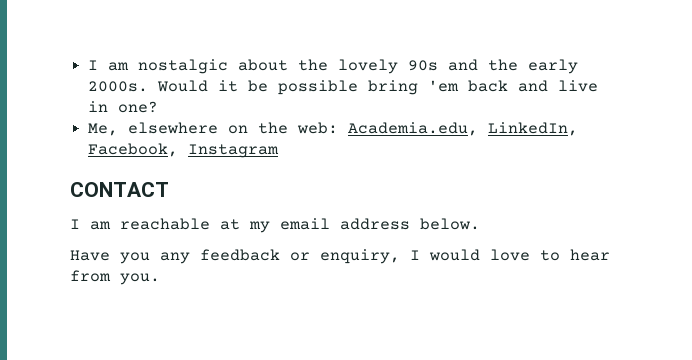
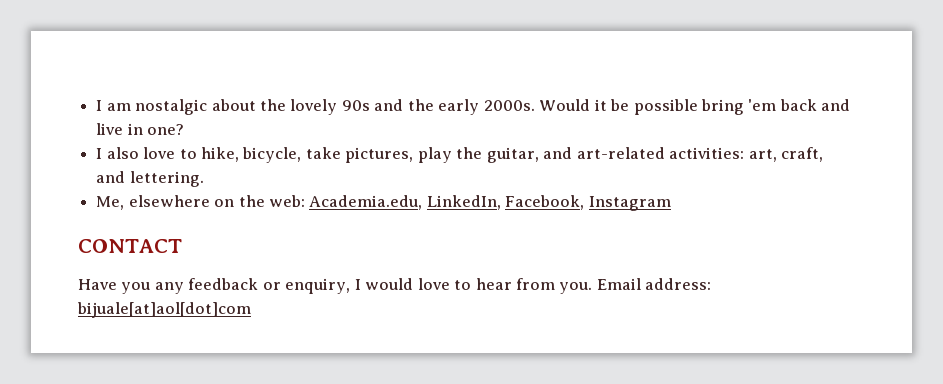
(159, 107) none -> [96,147,823,163] [96,171,204,187] // I also love to hike, bicycle, take pictures, play the guitar, and art-related activities: art, craft, and lettering.
[70,218,480,233] // I am reachable at my email address below. -> (182, 246) none
(160, 279) none -> [596,278,712,290] [77,302,251,318] Email address: bijuale[at]aol[dot]com

